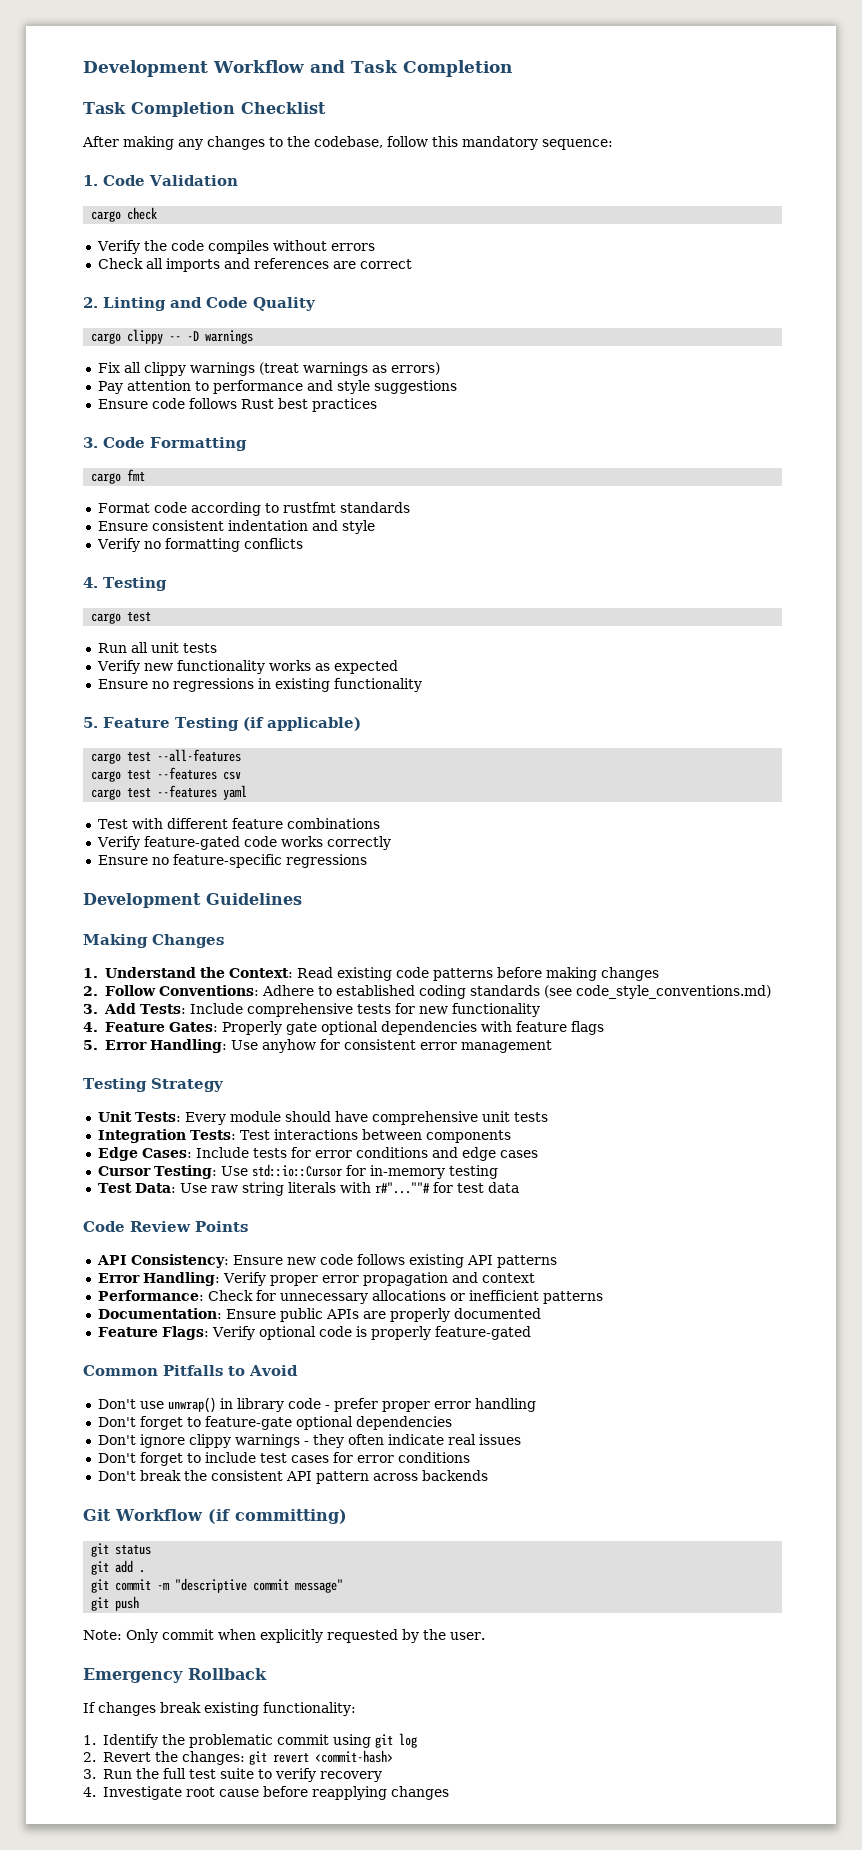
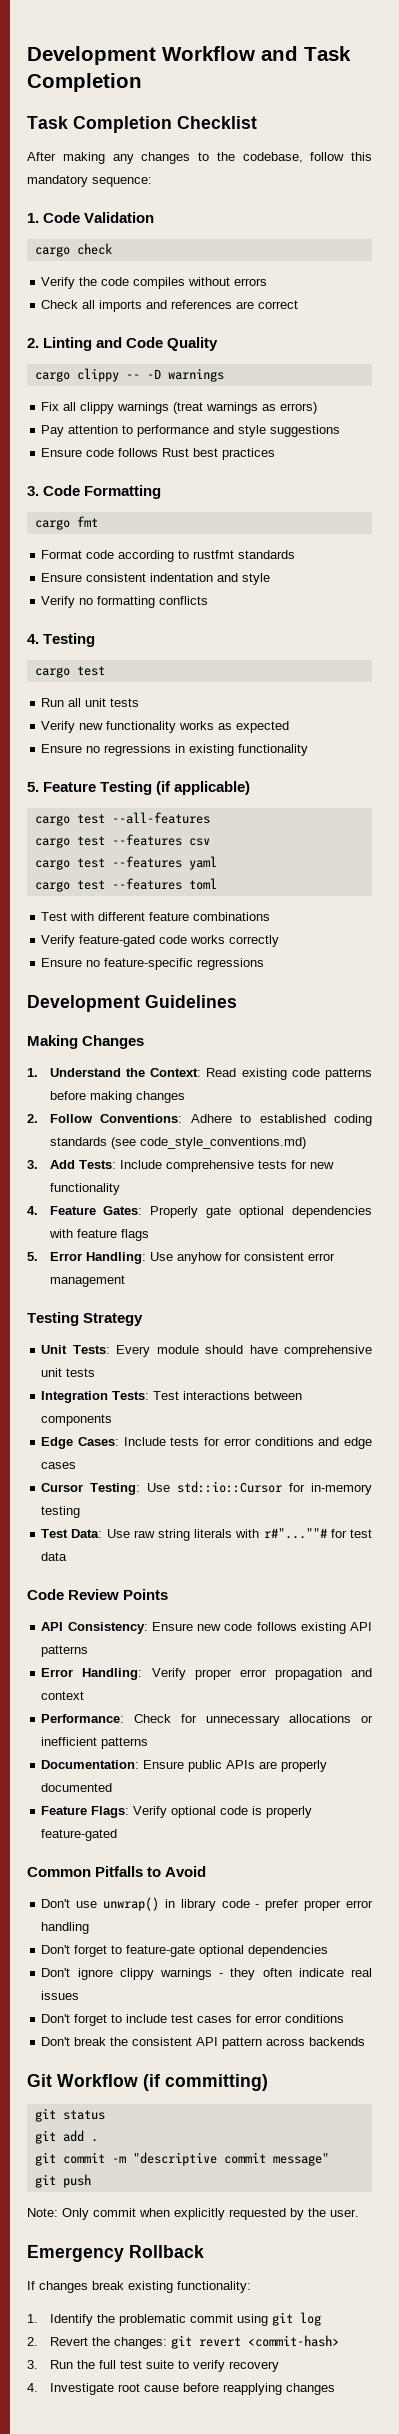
(248, 792) none -> [34,878,217,892] // cargo test --features toml

